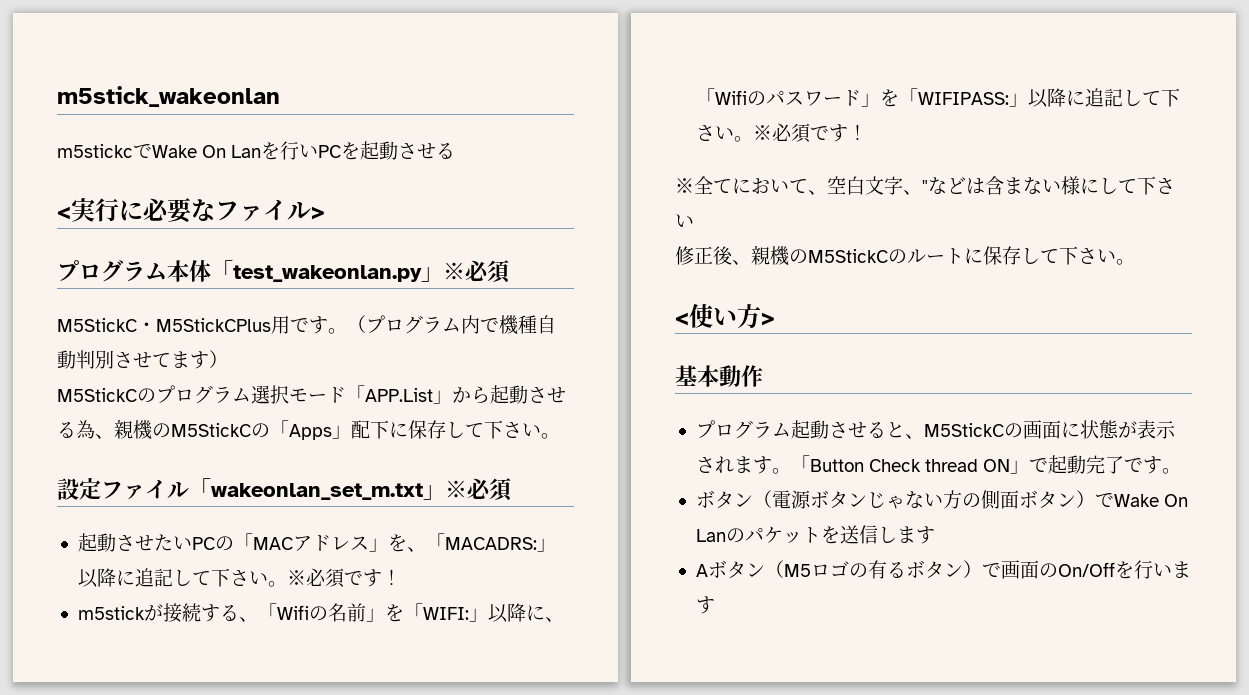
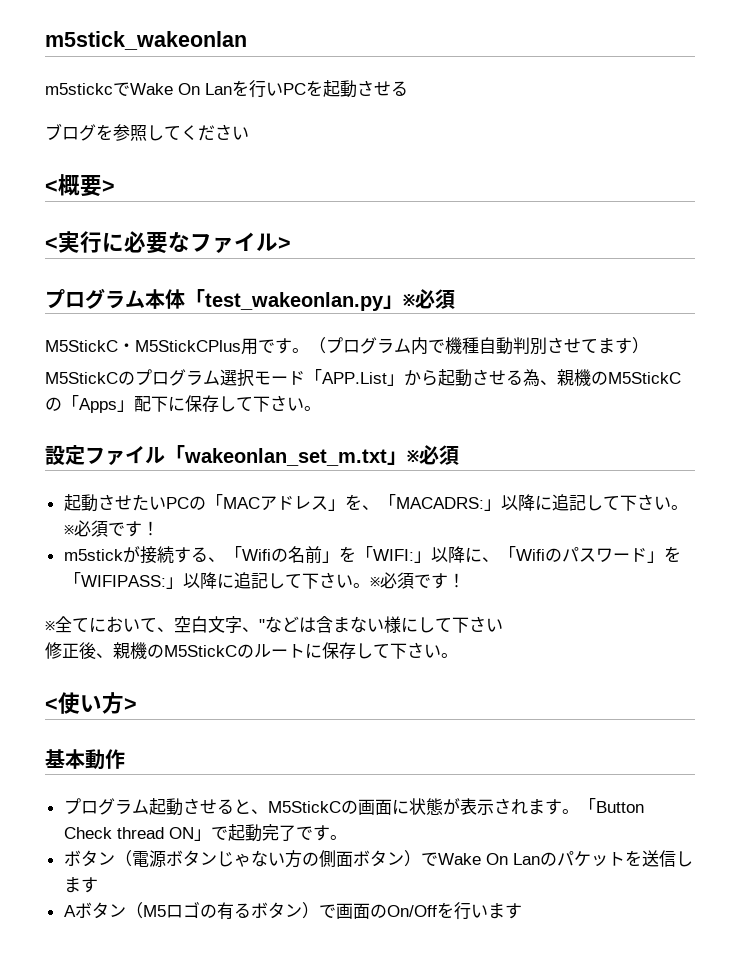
(456, 151) none -> [45,123,249,141] [45,174,115,197] // ブログを参照してください // <概要>

